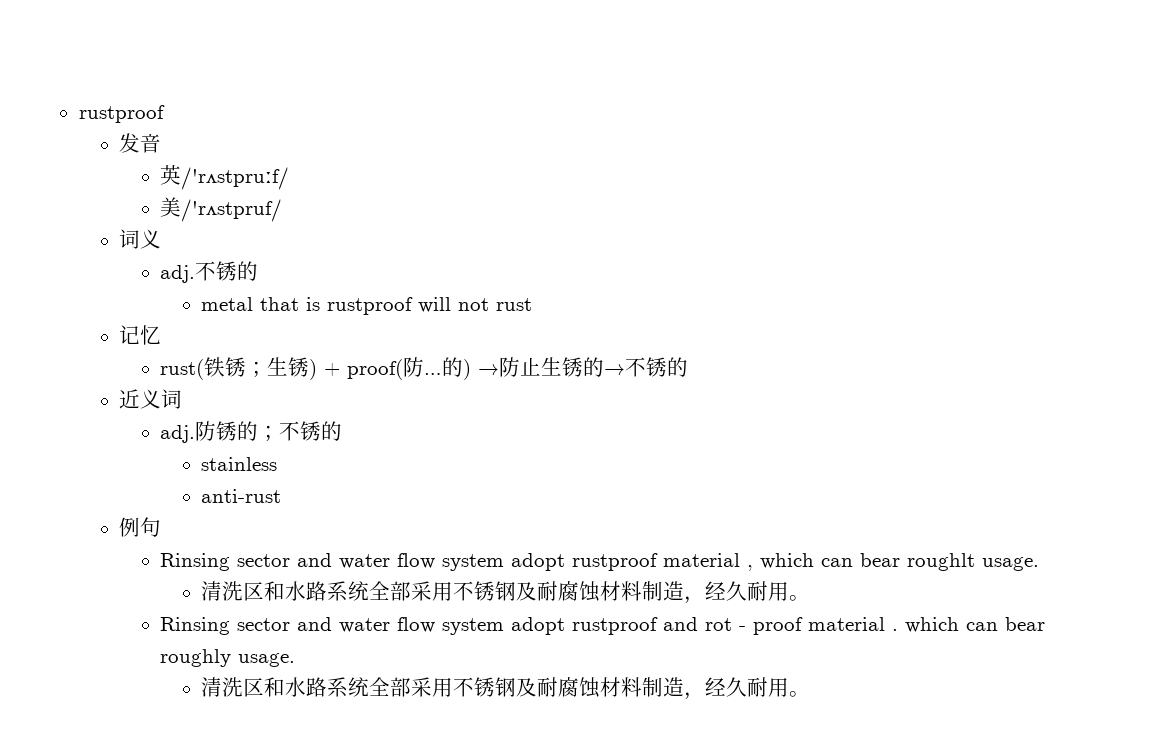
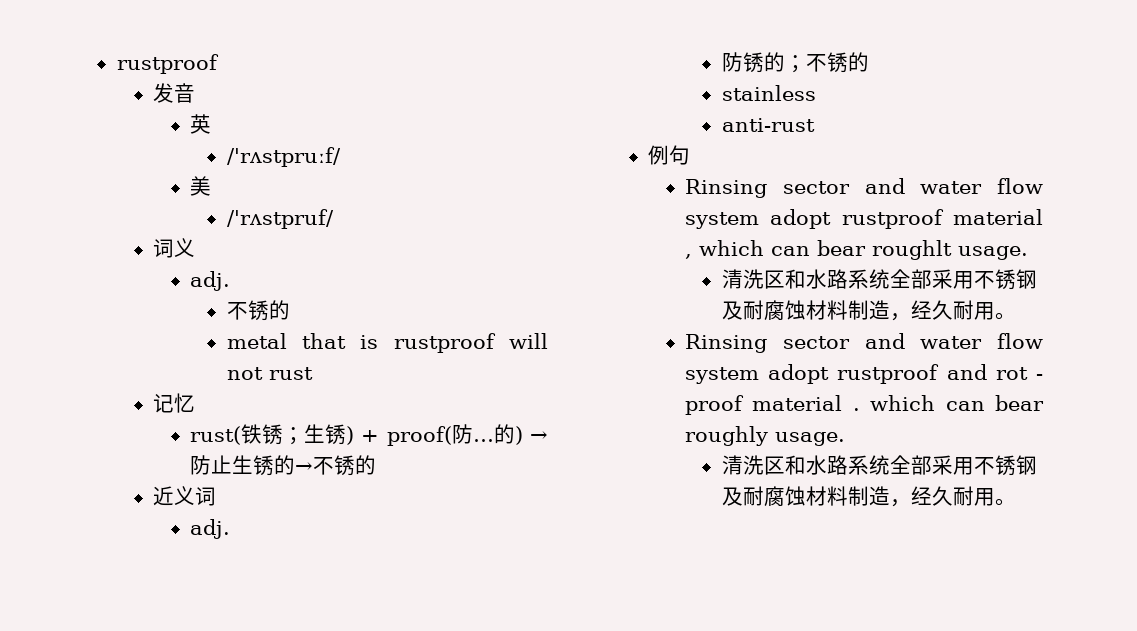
(182, 175) none -> (212, 124) //
(182, 207) none -> (212, 186) //
(196, 274) none -> (231, 281) //
(196, 434) none -> (231, 529) //

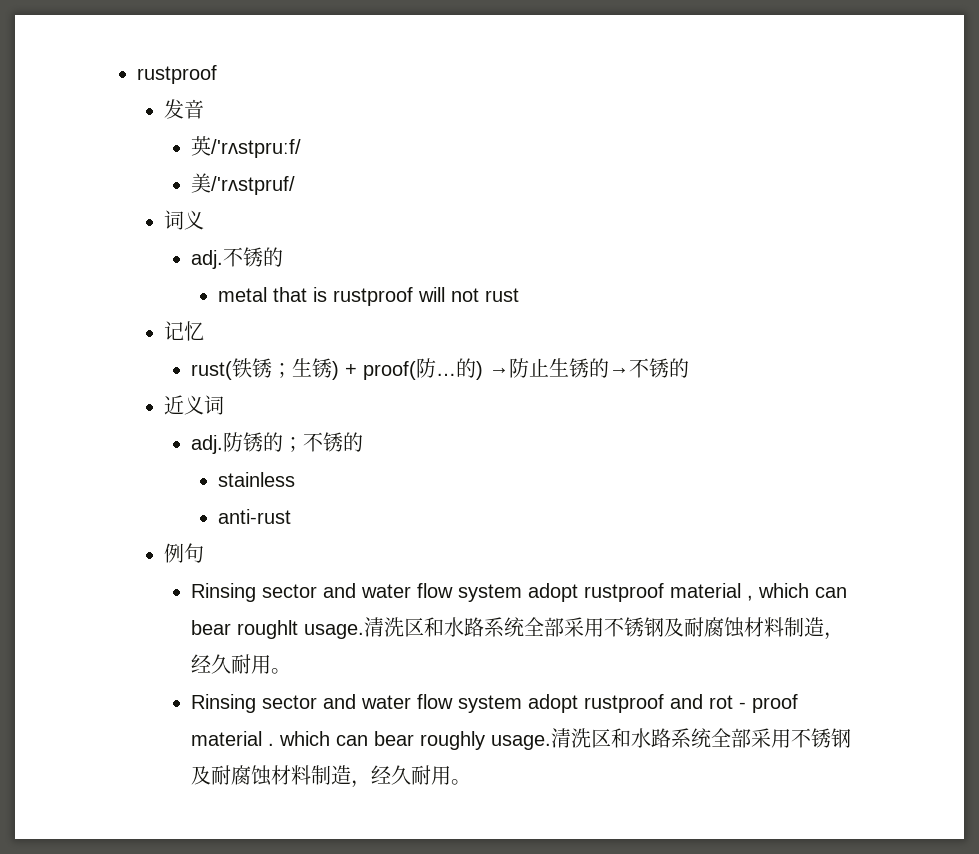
(212, 124) // -> (212, 146) none
(212, 186) // -> (212, 183) none
(231, 281) // -> (224, 259) none
(231, 529) // -> (224, 444) none
(1029, 253) // -> (365, 631) none
(846, 439) // -> (552, 742) none

